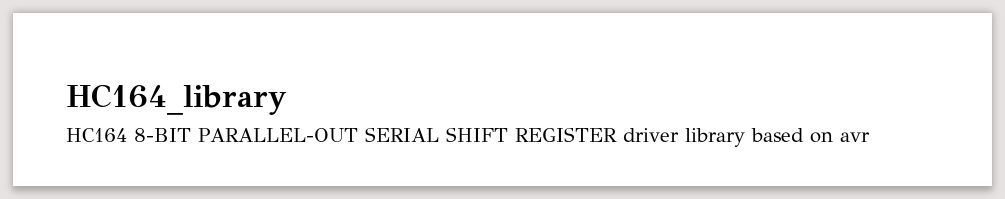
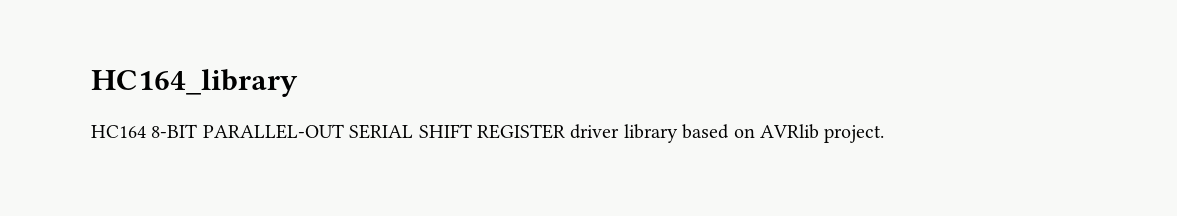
[839,132,870,142] avr -> [759,124,885,143] AVRlib project.

